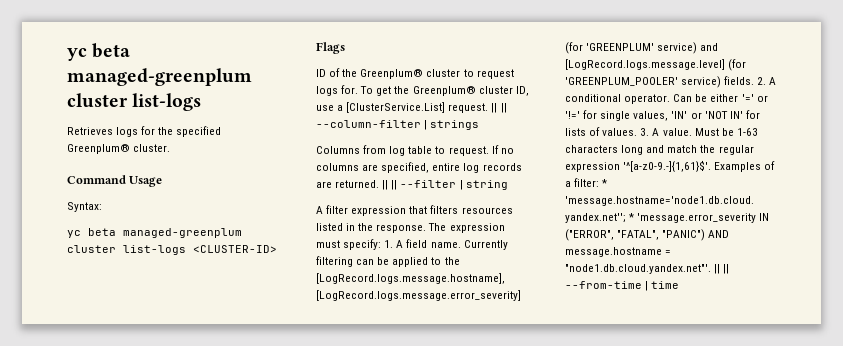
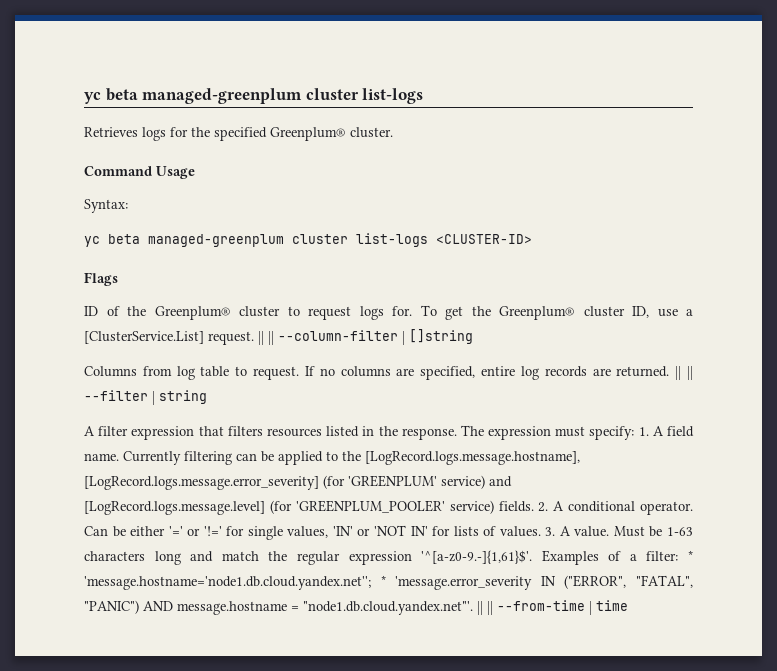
[430,120,480,130] strings -> [409,329,473,344] []string

